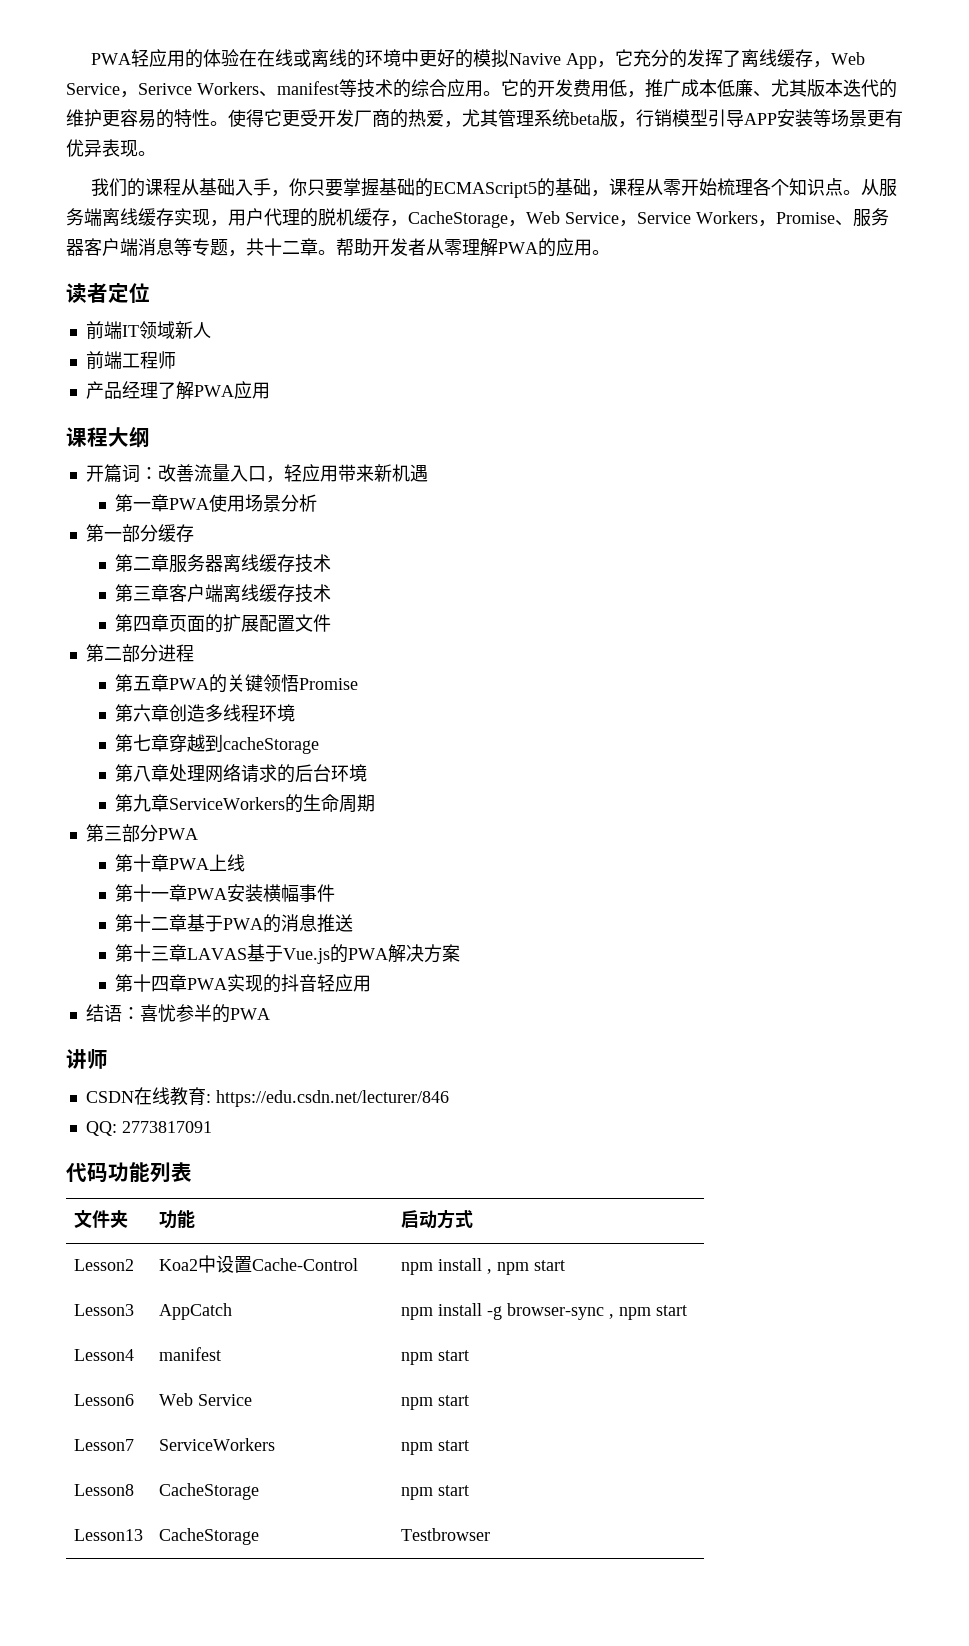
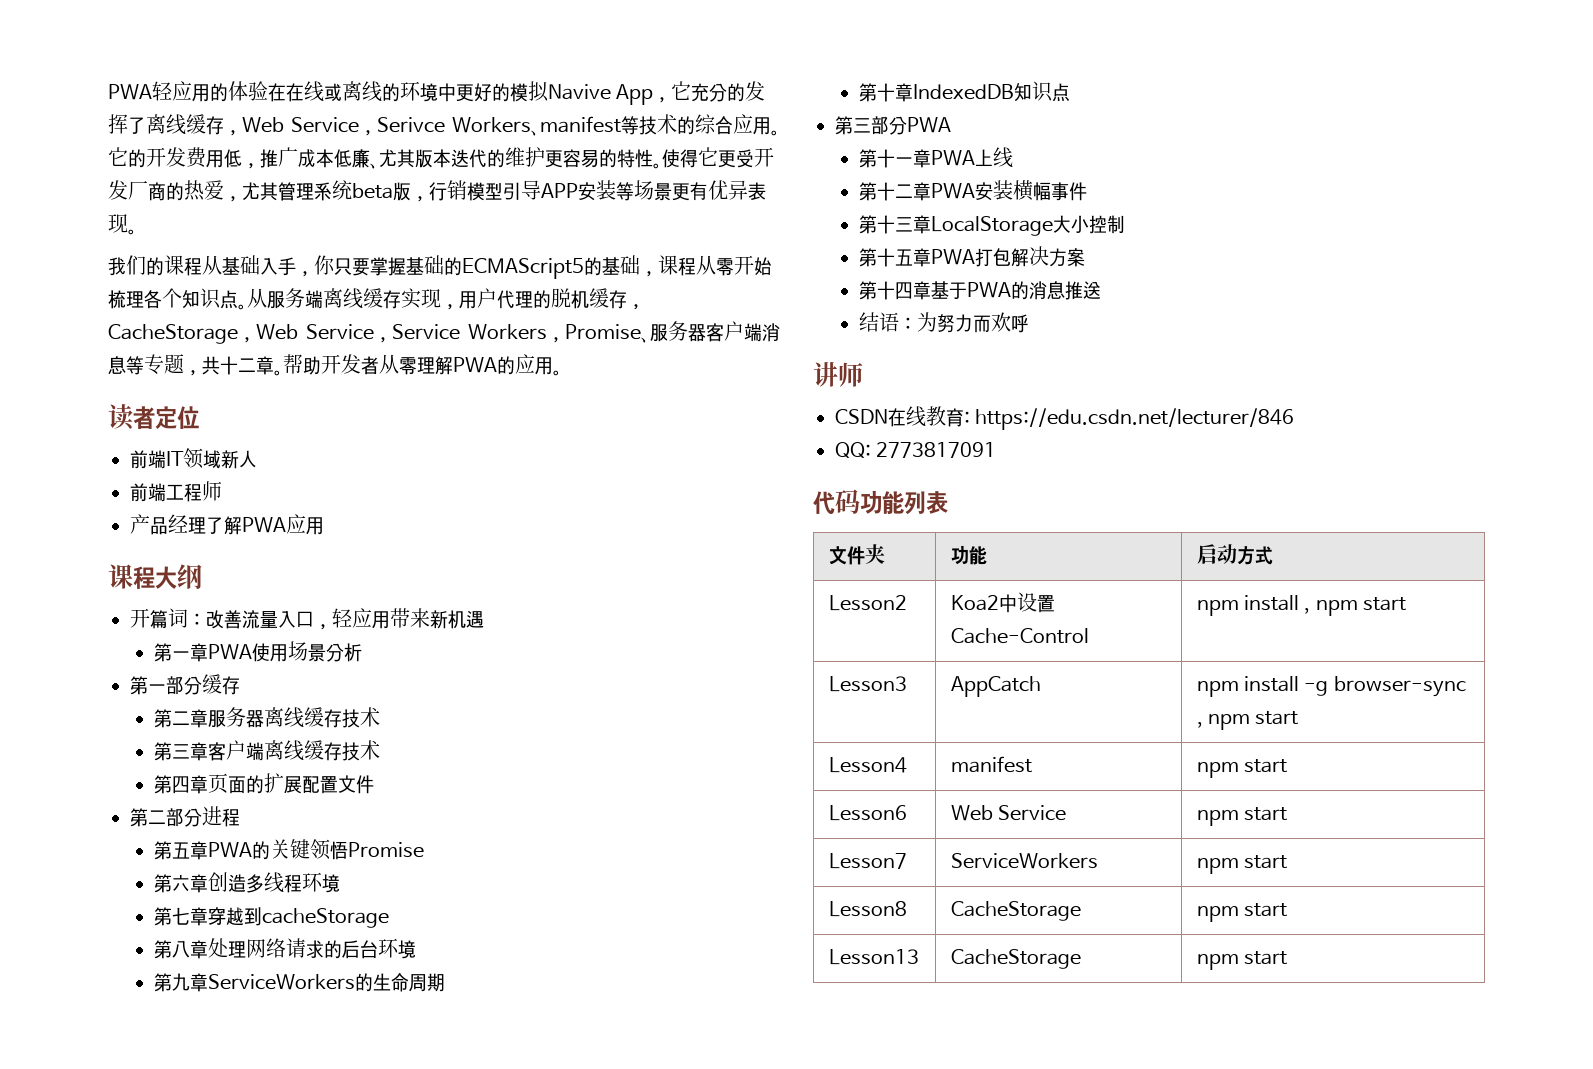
(375, 803) none -> [859,81,1071,102] // 第十章IndexedDB知识点
(151, 863) none -> [895,157,914,165] 一
[150,892,169,900] 一 -> [895,184,914,199] 二
[150,917,169,930] 二 -> [895,215,1126,236] [859,246,1086,267] [859,281,914,300] 三章LocalStorage大小控制 // 第十五章PWA打包解决方案 // 第十四
[114,944,460,964] [114,974,371,993] [85,1004,270,1023] 第十三章LAVAS基于Vue.js的PWA解决方案 // 第十四章PWA实现的抖音轻应用 // 结语：喜忧参半的PWA -> [859,312,1030,333] 结语：为努力而欢呼
[400,1528,490,1541] Testbrowser -> [1196,951,1287,970] npm start

